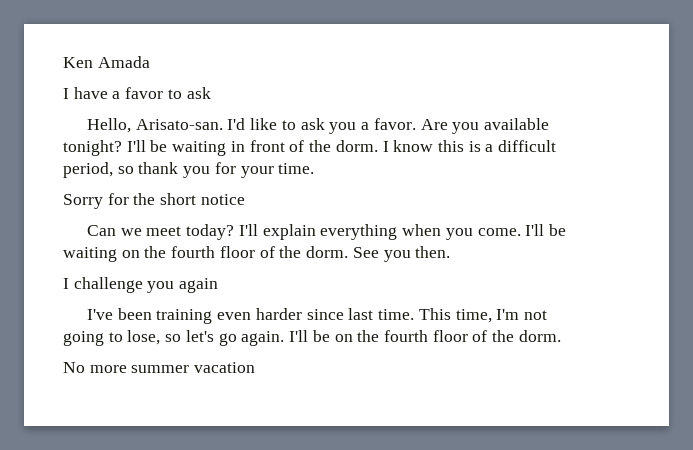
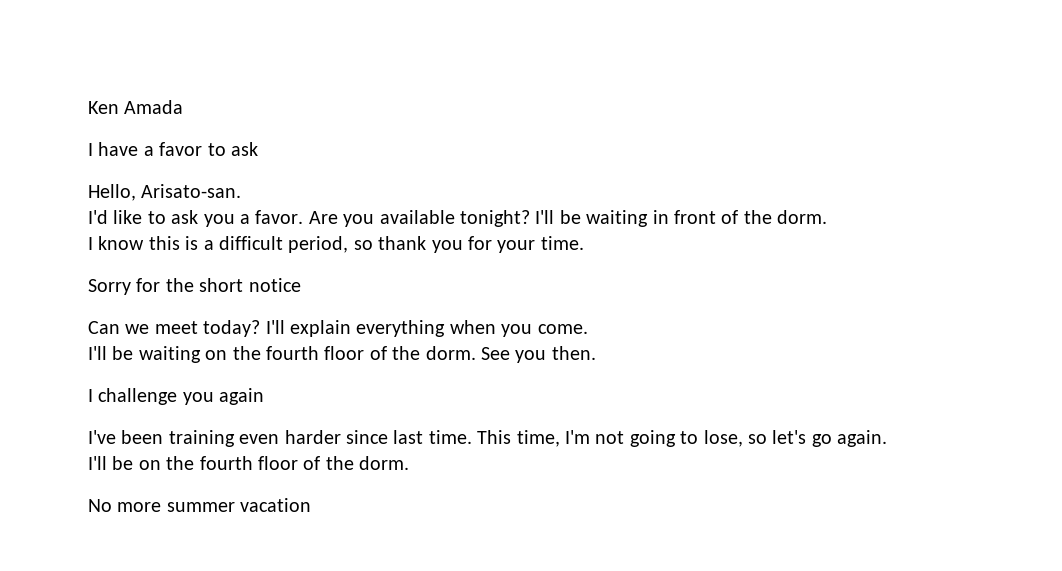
(223, 124) none -> (242, 191) //
(378, 146) none -> (828, 217) //
(521, 232) none -> (588, 329) //
(285, 338) none -> (888, 438) //

